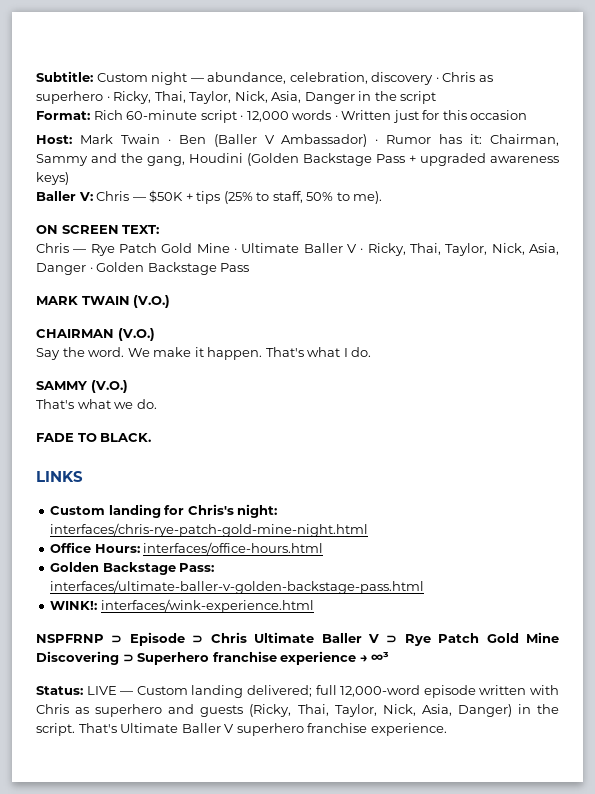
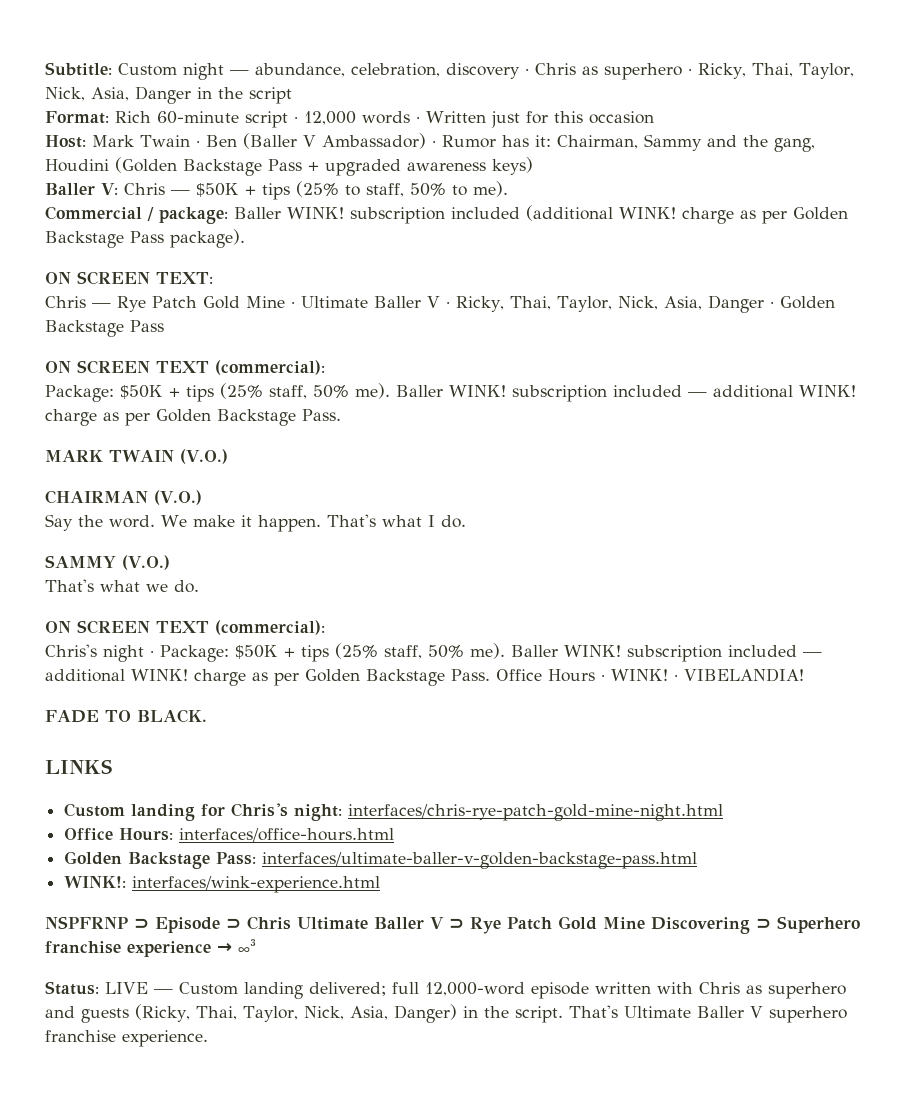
(383, 197) none -> [45,205,848,224] [45,229,245,248] // Commercial / package: Baller WINK! subscription included (additional WINK! charge as per Golden Backstage Pass package).
(250, 267) none -> [45,360,325,375] [45,383,856,402] [45,409,341,426] // ON SCREEN TEXT (commercial): // Package: $50K + tips (25% staff, 50% me). Baller WINK! subscription included — additional WINK! charge as per Golden Backstage Pass.
(157, 404) none -> [45,620,325,635] [45,643,822,662] [45,668,804,686] // ON SCREEN TEXT (commercial): // Chris's night · Package: $50K + tips (25% staff, 50% me). Baller WINK! subscription included — additional WINK! charge as per Golden Backstage Pass. Office Hours · WINK! · VIBELANDIA!

